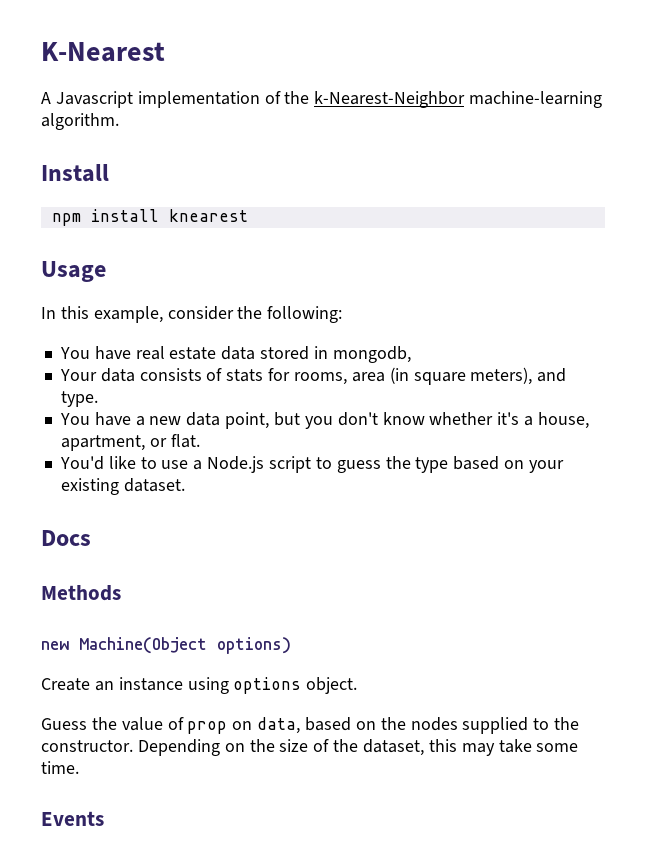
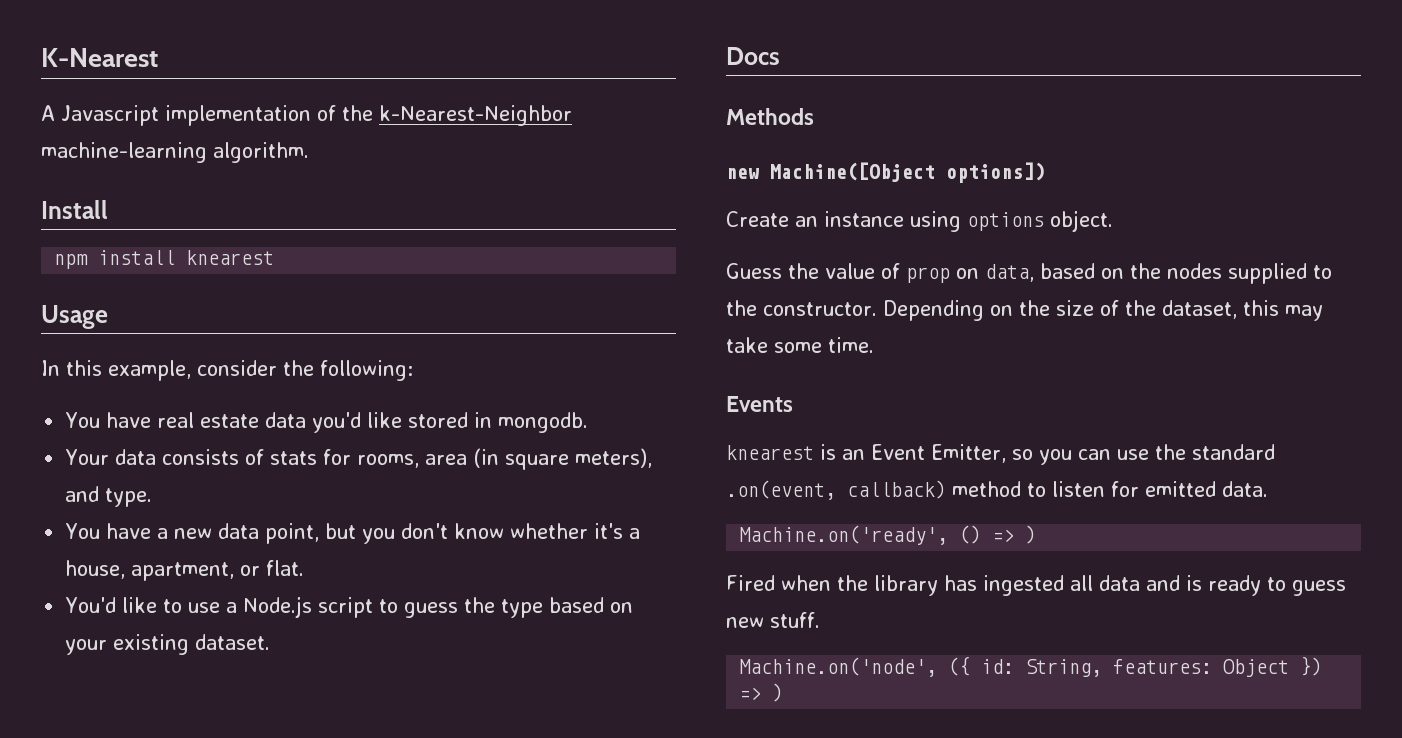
(256, 353) none -> [312,412,403,433] you'd like
[332,346,411,363] mongodb, -> [498,412,589,433] mongodb.
[79,637,291,654] Machine(Object options) -> [770,162,1045,183] Machine([Object options])
(104, 818) none -> [726,444,1275,465] [726,480,1268,500] [739,525,1037,545] [726,575,1346,596] [726,612,820,628] [739,656,1323,677] [739,683,784,702] // knearest is an Event Emitter, so you can use the standard .on(event, callback) method to listen for emitted data. // Machine.on('ready', () => ) // Fired when the library has ingested all data and is ready to guess new stuff. // Machine.on('node', ({ id: String, features: Object }) => )

